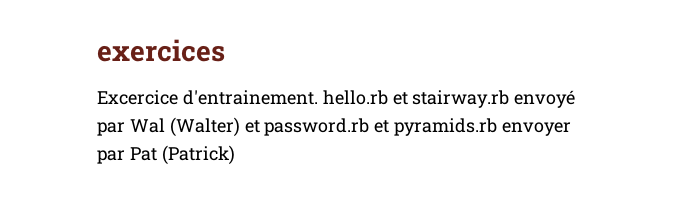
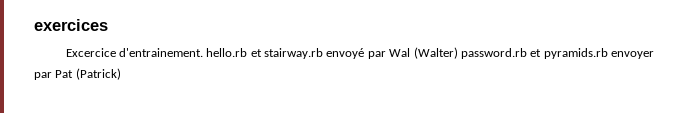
[244,120,260,133] et -> (458, 53) none

